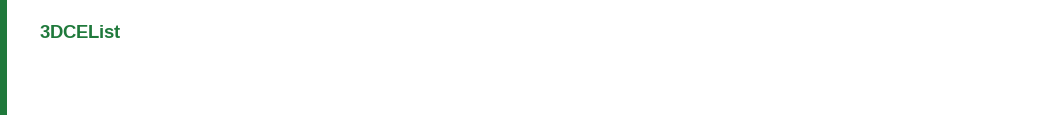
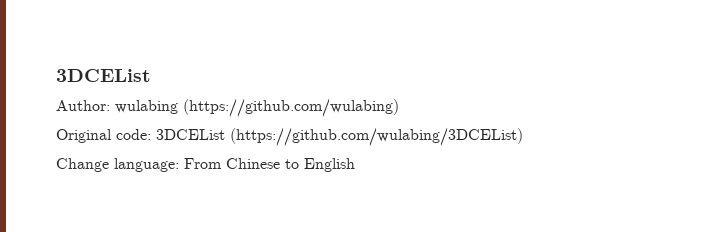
[40,25,120,38] 3DCEList -> [56,69,151,82] [56,99,399,117] [56,128,523,146] [56,158,355,172] 3DCEList // Author: wulabing (https://github.com/wulabing) // Original code: 3DCEList (https://github.com/wulabing/3DCEList) // Change language: From Chinese to English

